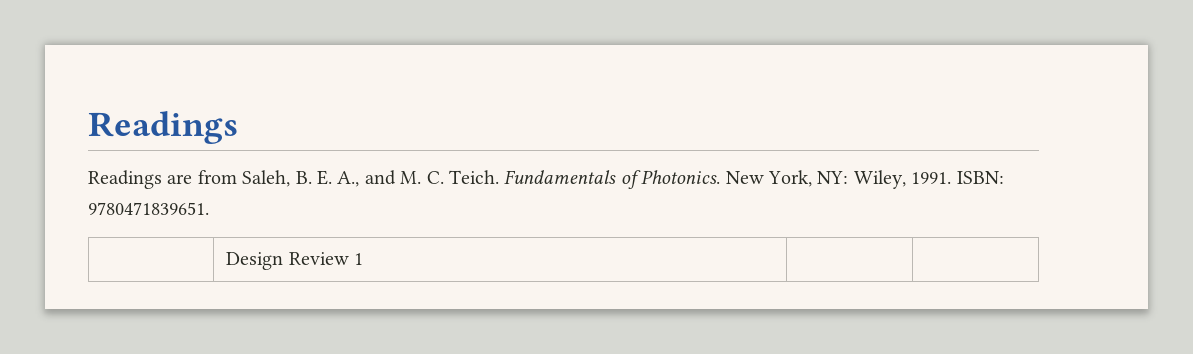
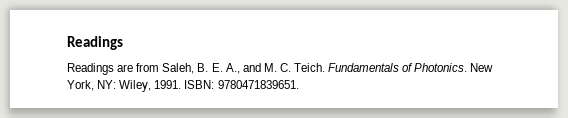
[226,252,364,270] // | Design Review 1 | | -> (299, 84) none

